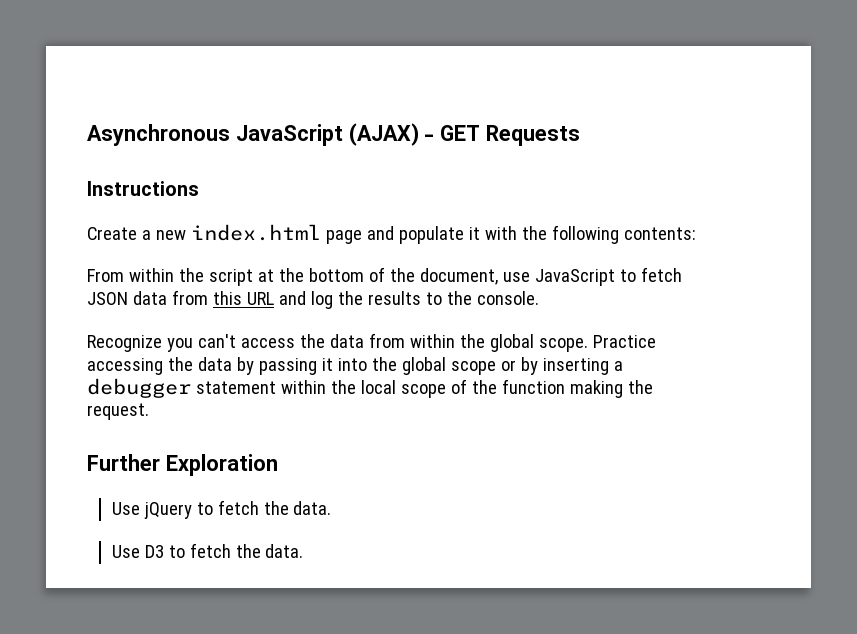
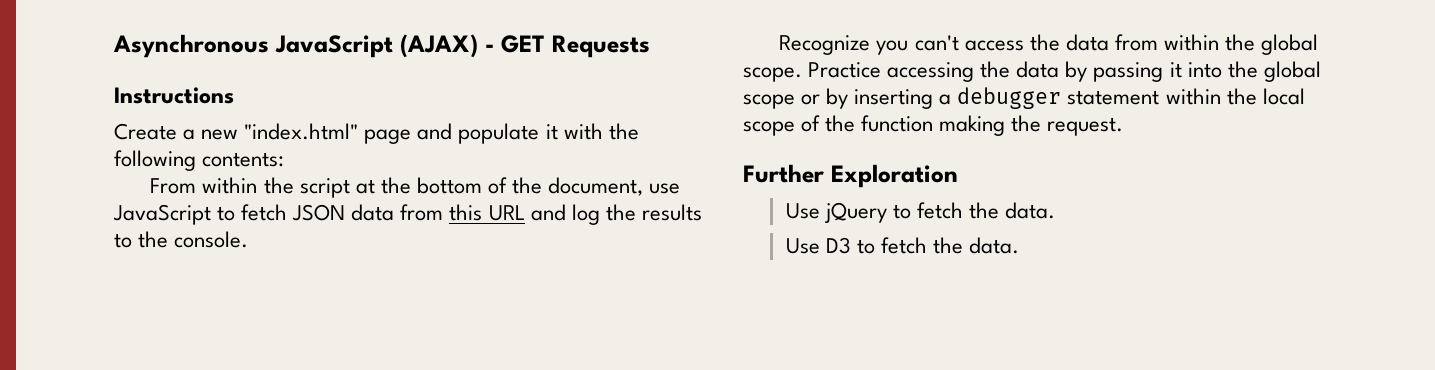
[190,224,321,241] index.html -> [244,123,359,140] "index.html"

